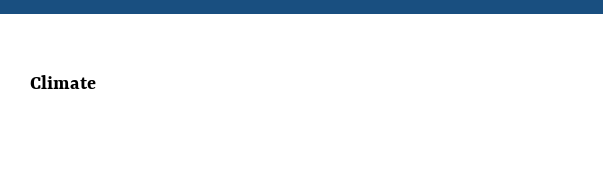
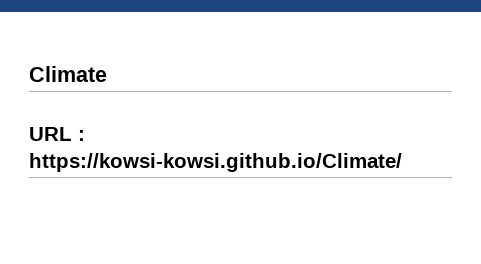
(96, 82) none -> [29,127,85,141] [29,153,402,172] // URL : https://kowsi-kowsi.github.io/Climate/

